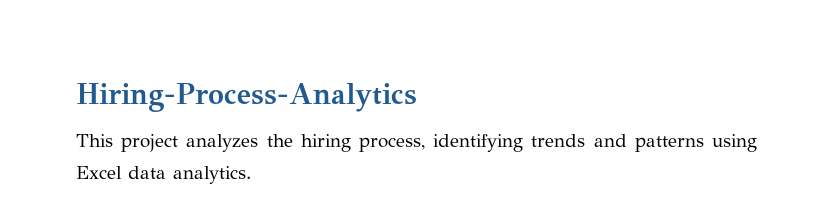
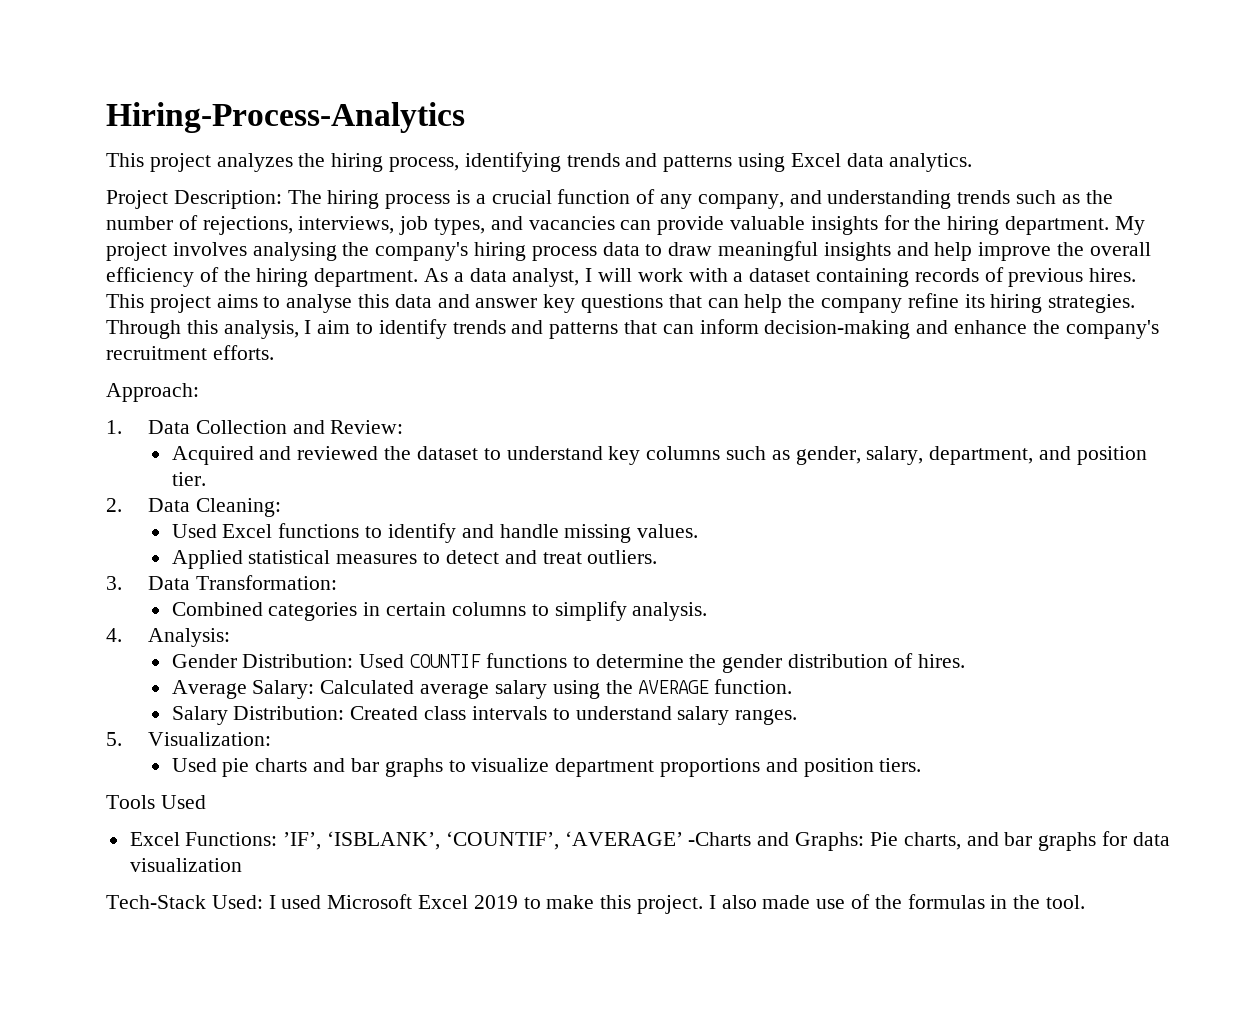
(251, 175) none -> [106,189,1113,209] [106,215,1145,235] [106,241,1151,261] [106,267,1137,287] [106,293,1136,313] [106,319,1159,339] [106,345,274,360] [106,383,199,402] [106,420,404,434] [171,446,1147,465] [171,472,206,486] [106,498,281,517] [171,523,699,543] [171,550,658,569] [106,575,337,590] [171,601,708,621] [106,628,231,647] [171,653,965,673] [171,679,793,699] [171,706,798,725] [106,732,272,746] [171,758,922,777] [106,795,206,809] [129,831,1170,851] [129,858,242,872] [106,894,1086,914] // Project Description: The hiring process is a crucial function of any company, and understanding trends such as the number of rejections, interviews, job types, and vacancies can provide valuable insights for the hiring department. My project involves analysing the company's hiring process data to draw meaningful insights and help improve the overall efficiency of the hiring department. As a data analyst, I will work with a dataset containing records of previous hires. This project aims to analyse this data and answer key questions that can help the company refine its hiring strategies. Through this analysis, I aim to identify trends and patterns that can inform decision-making and enhance the company's recruitment efforts. // Approach: // 1. Data Collection and Review: // Acquired and reviewed the dataset to understand key columns such as gender, salary, department, and position tier. // 2. Data Cleaning: // Used Excel functions to identify and handle missing values. // Applied statistical measures to detect and treat outliers. // 3. Data Transformation: // Combined categories in certain columns to simplify analysis. // 4. Analysis: // Gender Distribution: Used COUNTIF functions to determine the gender distribution of hires. // Average Salary: Calculated average salary using the AVERAGE function. // Salary Distribution: Created class intervals to understand salary ranges. // 5. Visualization: // Used pie charts and bar graphs to visualize department proportions and position tiers. // Tools Used // Excel Functions: ’IF’, ‘ISBLANK’, ‘COUNTIF’, ‘AVERAGE’ -Charts and Graphs: Pie charts, and bar graphs for data visualization // Tech-Stack Used: I used Microsoft Excel 2019 to make this project. I also made use of the formulas in the tool.

